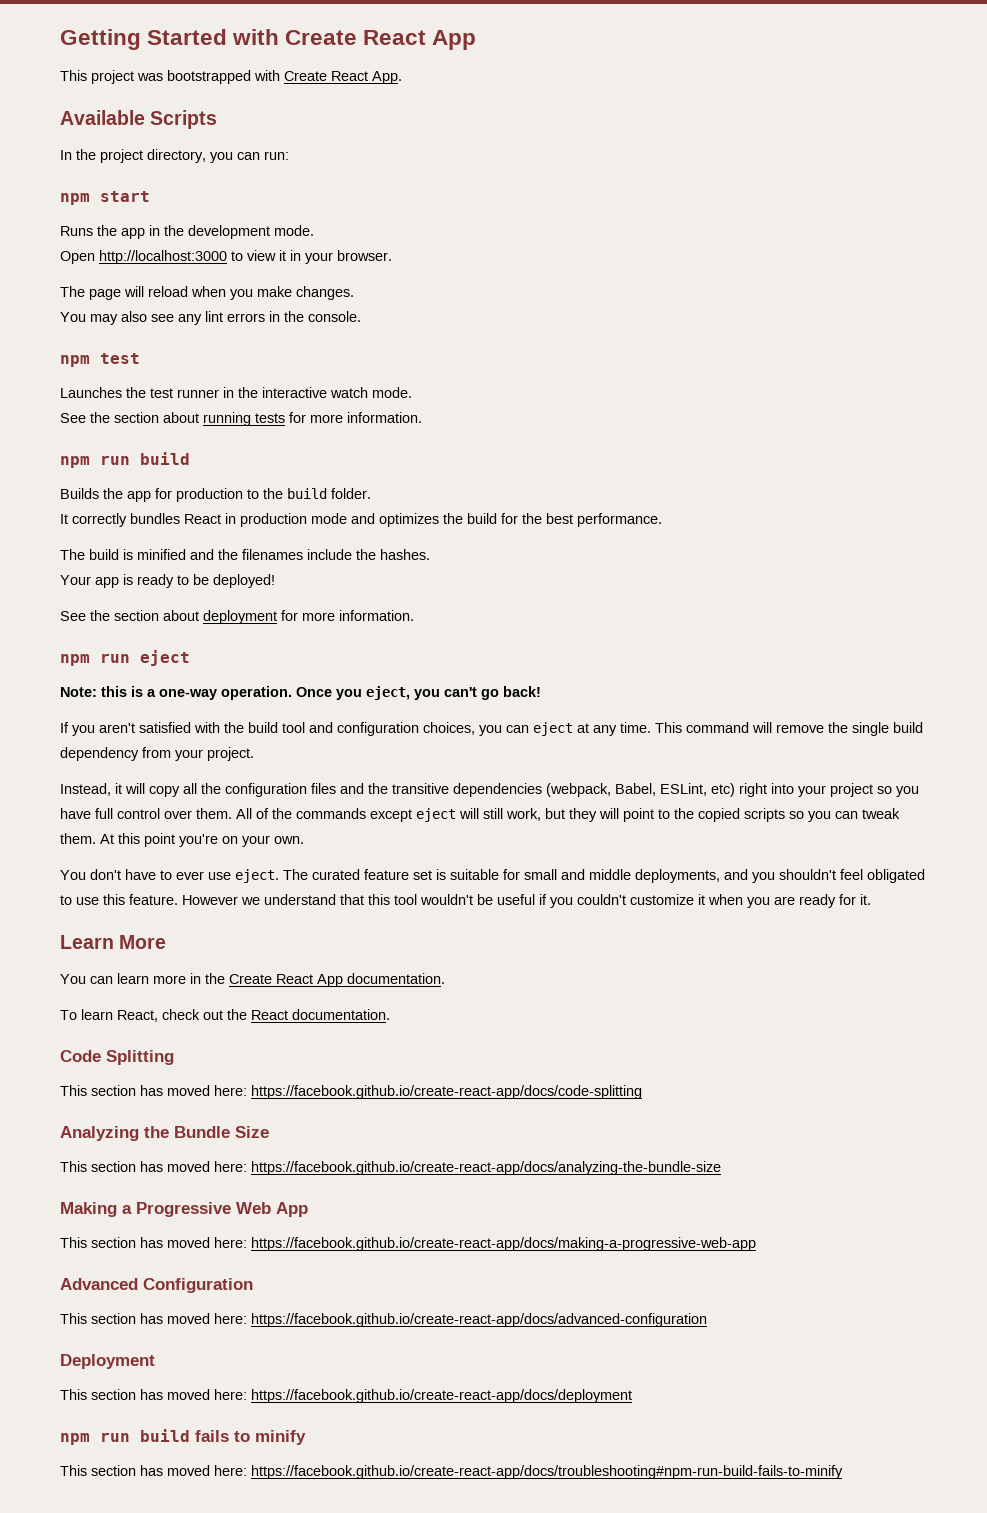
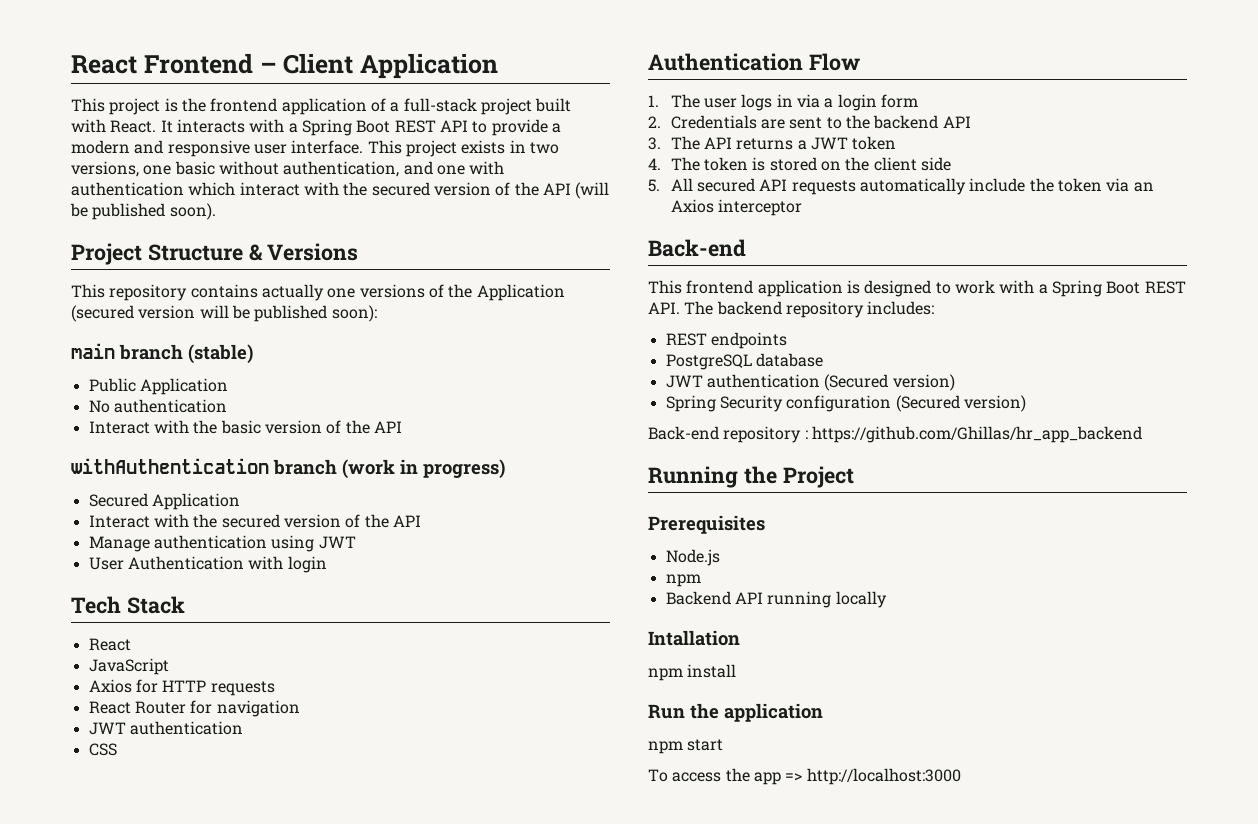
[60,29,477,50] [60,70,402,84] [60,110,218,129] [60,149,289,163] [60,191,150,205] [60,225,314,239] [60,250,392,264] [60,286,354,300] [60,311,361,325] [60,353,140,367] [60,387,412,398] [60,412,422,426] [60,452,190,468] [60,488,371,502] [60,513,662,527] [60,549,430,560] [60,574,275,588] [60,610,414,624] [60,650,190,666] [60,686,541,700] [60,722,923,736] [60,747,254,761] [60,783,919,797] [60,808,900,822] [60,833,304,847] [60,869,925,883] [60,894,871,908] [60,935,167,949] [60,973,445,987] [60,1009,390,1022] [60,1050,174,1065] [60,1085,642,1099] [60,1126,269,1141] [60,1161,721,1175] [60,1202,308,1217] [60,1237,756,1251] [60,1278,253,1293] [60,1313,707,1327] [60,1354,155,1369] [60,1389,632,1403] [60,1429,306,1445] [60,1465,843,1479] Getting Started with Create React App // This project was bootstrapped with Create React App. // Available Scripts // In the project directory, you can run: // npm start // Runs the app in the development mode. // Open http://localhost:3000 to view it in your browser. // The page will reload when you make changes. // You may also see any lint errors in the console. // npm test // Launches the test runner in the interactive watch mode. // See the section about running tests for more information. // npm run build // Builds the app for production to the build folder. // It correctly bundles React in production mode and optimizes the build for the best performance. // The build is minified and the filenames include the hashes. // Your app is ready to be deployed! // See the section about deployment for more information. // npm run eject // Note: this is a one-way operation. Once you eject, you can't go back! // If you aren't satisfied with the build tool and configuration choices, you can eject at any time. This command will remove the single build dependency from your project. // Instead, it will copy all the configuration files and the transitive dependencies (webpack, Babel, ESLint, etc) right into your project so you have full control over them. All of the commands except eject will still work, but they will point to the copied scripts so you can tweak them. At this point you're on your own. // You don't have to ever use eject. The curated feature set is suitable for small and middle deployments, and you shouldn't feel obligated to use this feature. However we understand that this tool wouldn't be useful if you couldn't customize it when you are ready for it. // Learn More // You can learn more in the Create React App documentation. // To learn React, check out the React documentation. // Code Splitting // This section has moved here: https://facebook.github.io/create-react-app/docs/code-splitting // Analyzing the Bundle Size // This section has moved here: https://facebook.github.io/create-react-app/docs/analyzing-the-bundle-size // Making a Progressive Web App // This section has moved here: https://facebook.github.io/create-react-app/docs/making-a-progressive-web-app // Advanced Configuration // This section has moved here: https://facebook.github.io/create-react-app/docs/advanced-configuration // Deployment // This section has moved here: https://facebook.github.io/create-react-app/docs/deployment // npm run build fails to minify // This section has moved here: https://facebook.github.io/create-react-app/docs/troubleshooting#npm-run-build-fails-to-minify -> [71,53,498,79] [71,98,572,115] [71,119,561,136] [71,140,559,157] [71,161,505,177] [71,182,610,199] [70,203,216,220] [71,243,359,265] [71,284,565,301] [71,305,377,322] [71,343,253,364] [88,378,228,395] [88,399,227,413] [88,420,402,434] [71,458,505,479] [88,493,240,510] [88,514,421,528] [88,535,356,552] [88,556,327,573] [71,596,185,614] [88,638,131,651] [88,658,169,675] [88,679,275,696] [88,700,300,717] [88,721,243,735] [88,743,117,756] [648,53,860,71] [648,94,919,111] [648,115,971,129] [648,136,897,150] [648,157,952,171] [648,178,1154,195] [670,199,803,216] [648,239,746,257] [648,280,1186,297] [648,301,935,318] [665,332,787,349] [665,353,823,370] [665,374,955,391] [665,395,1026,412] [648,426,1142,443] [648,466,854,488] [648,515,765,534] [665,549,720,566] [665,574,701,587] [665,591,887,608] [648,630,740,646] [648,664,737,681] [648,703,823,722] [648,739,724,754] [648,768,961,785] React Frontend – Client Application // This project is the frontend application of a full-stack project built with React. It interacts with a Spring Boot REST API to provide a modern and responsive user interface. This project exists in two versions, one basic without authentication, and one with authentication which interact with the secured version of the API (will be published soon). // Project Structure & Versions // This repository contains actually one versions of the Application (secured version will be published soon): // main branch (stable) // Public Application // No authentication // Interact with the basic version of the API // withAuthentication branch (work in progress) // Secured Application // Interact with the secured version of the API // Manage authentication using JWT // User Authentication with login // Tech Stack // React // JavaScript // Axios for HTTP requests // React Router for navigation // JWT authentication // CSS // Authentication Flow // 1. The user logs in via a login form // 2. Credentials are sent to the backend API // 3. The API returns a JWT token // 4. The token is stored on the client side // 5. All secured API requests automatically include the token via an Axios interceptor // Back-end // This frontend application is designed to work with a Spring Boot REST API. The backend repository includes: // REST endpoints // PostgreSQL database // JWT authentication (Secured version) // Spring Security configuration (Secured version) // Back-end repository : https://github.com/Ghillas/hr_app_backend // Running the Project // Prerequisites // Node.js // npm // Backend API running locally // Intallation // npm install // Run the application // npm start // To access the app => http://localhost:3000

